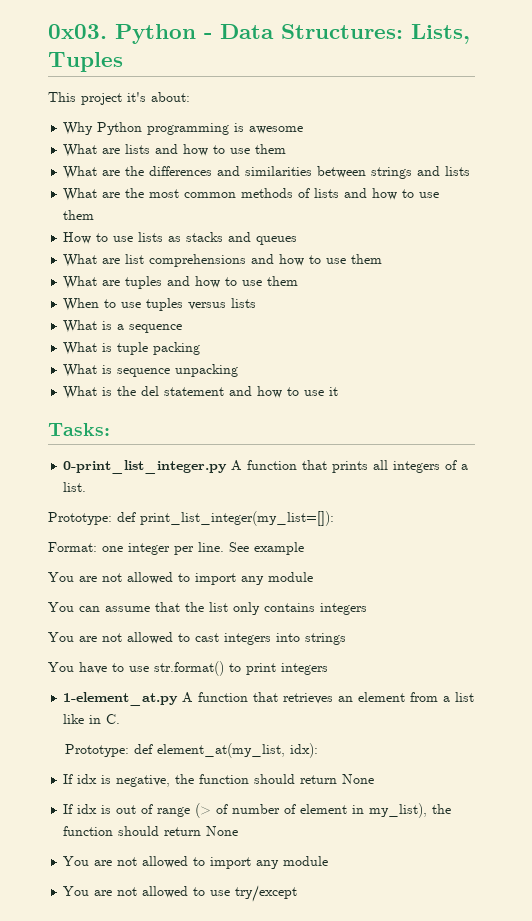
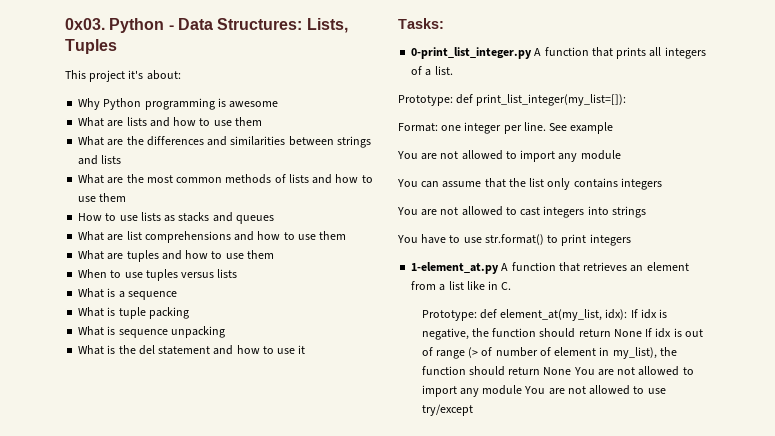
(318, 750) // -> (628, 314) none
(375, 779) // -> (642, 333) none
[63,856,329,869] // You are not allowed to import any module // -> [573,366,694,376] [421,385,523,397] You are not allowed to import any module

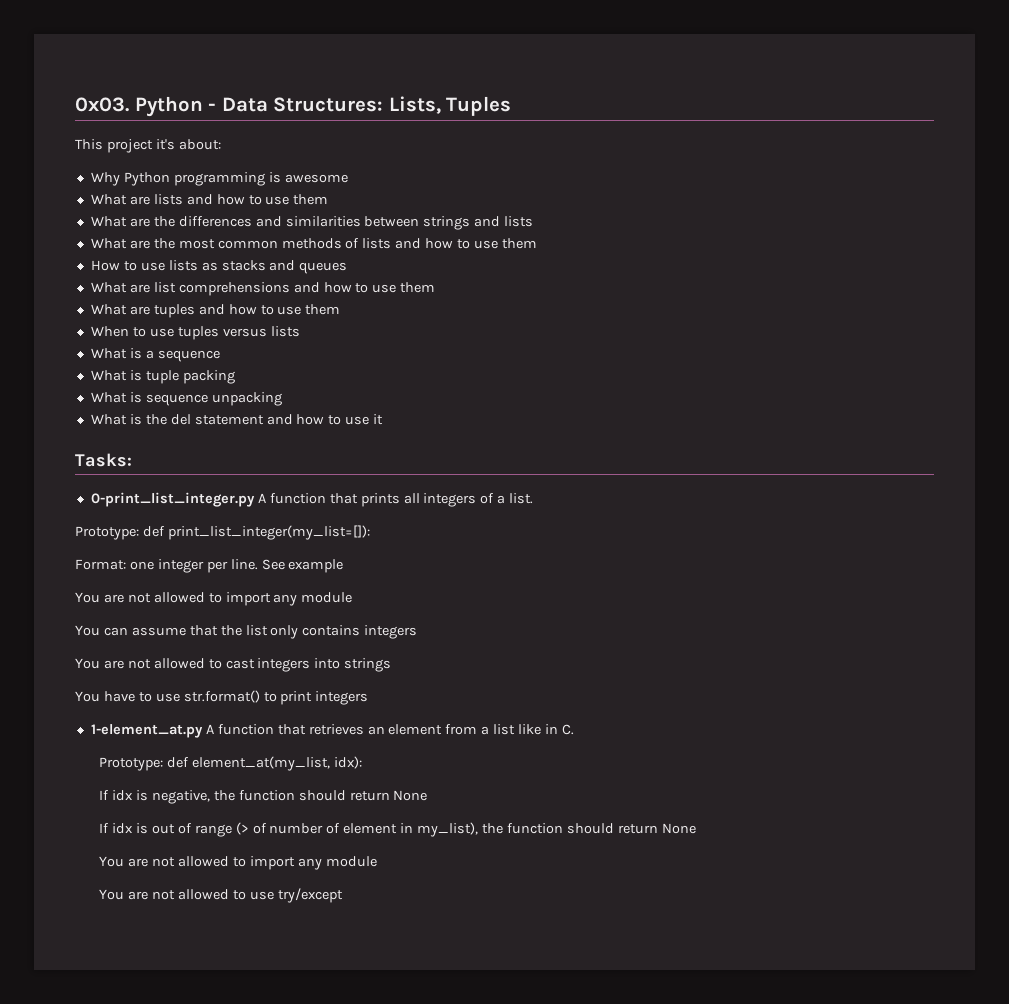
(628, 314) none -> (362, 762) //
(642, 333) none -> (428, 795) //
[573,366,694,376] [421,385,523,397] You are not allowed to import any module -> [99,856,377,870] // You are not allowed to import any module //

